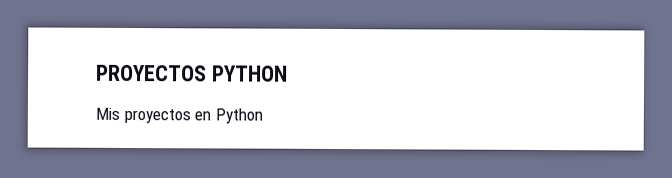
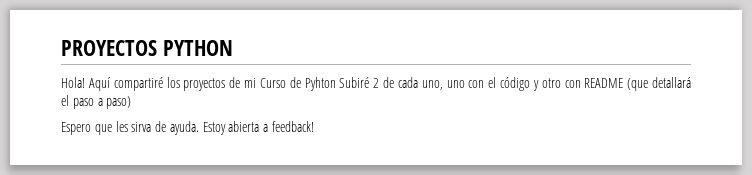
[95,107,263,124] Mis proyectos en Python -> [61,77,691,91] [61,95,132,109] [61,121,315,135] Hola! Aquí compartiré los proyectos de mi Curso de Pyhton Subiré 2 de cada uno, uno con el código y otro con README (que detallará el paso a paso) // Espero que les sirva de ayuda. Estoy abierta a feedback!

